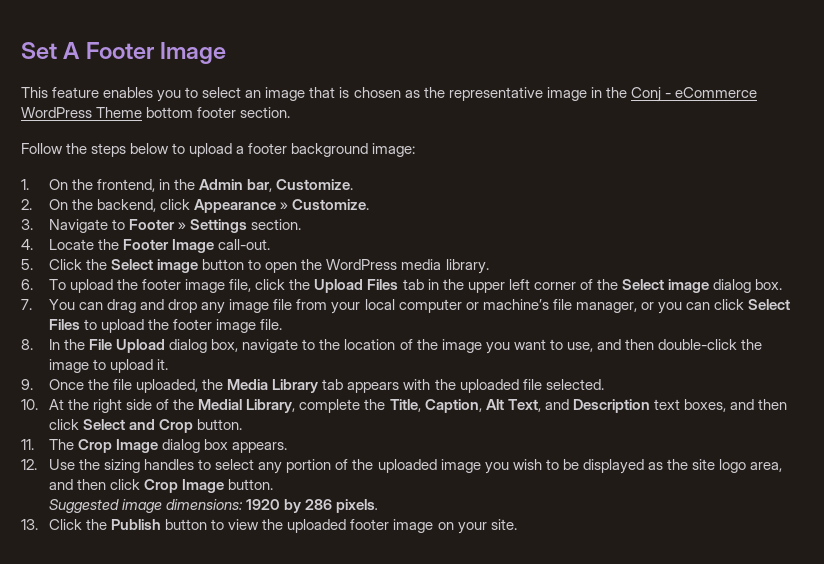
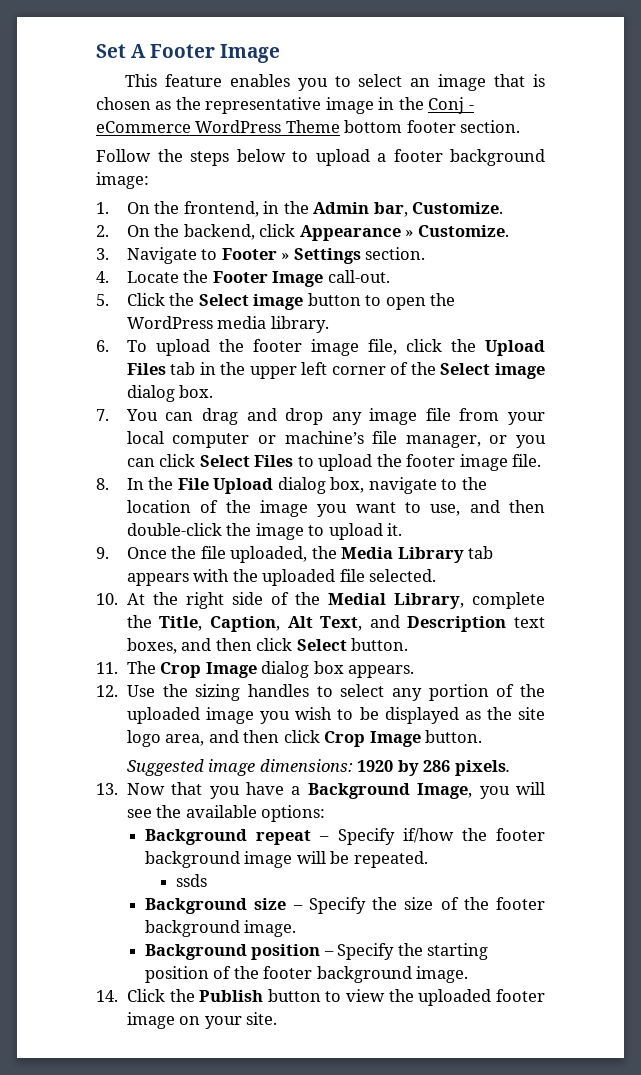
[129,419,194,433] and Crop -> (347, 645) none
(38, 524) none -> [126,782,545,799] [126,805,326,822] [145,828,545,845] [145,851,428,868] [175,874,207,887] [145,897,546,914] [145,920,297,937] [145,943,489,960] [145,966,469,983] [96,990,118,1002] Now that you have a Background Image, you will see the available options: // Background repeat – Specify if/how the footer background image will be repeated. // ssds // Background size – Specify the size of the footer background image. // Background position – Specify the starting position of the footer background image. // 14.

